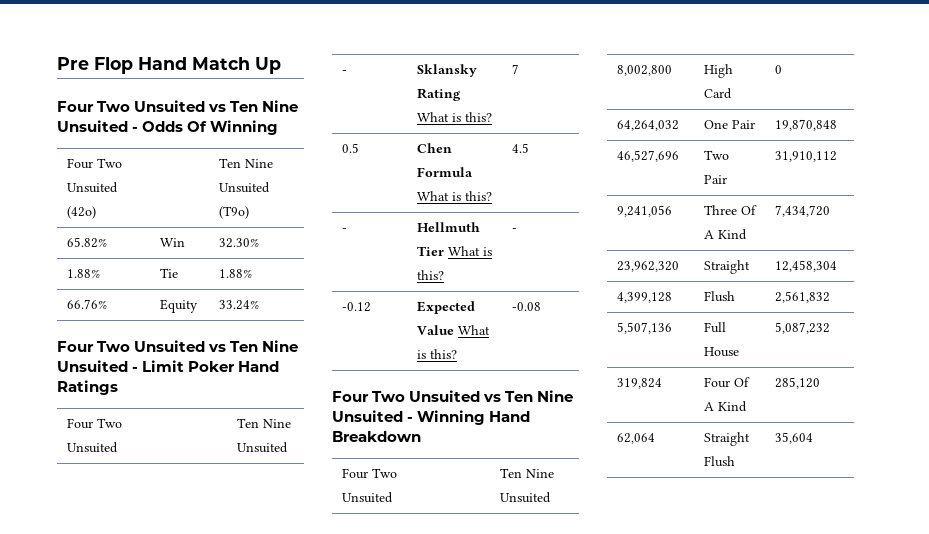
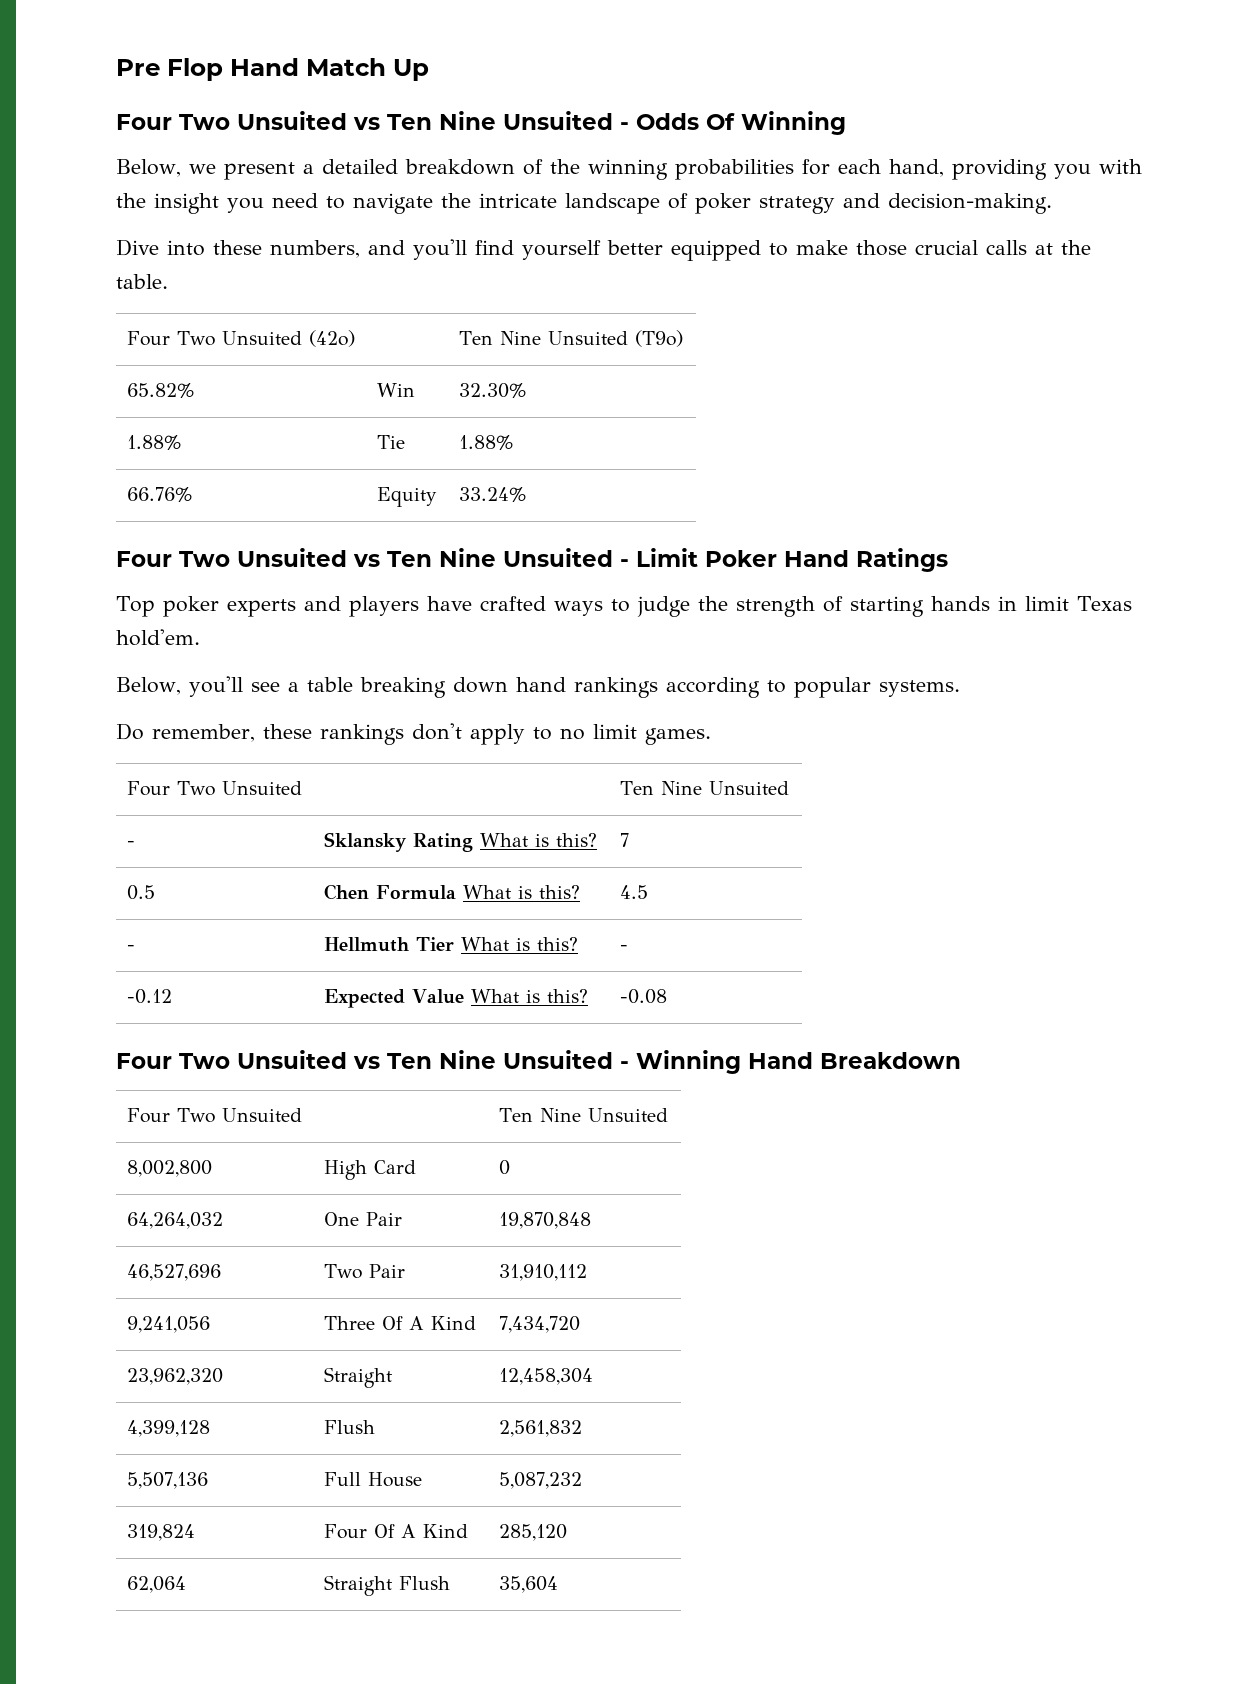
(279, 127) none -> [116,159,1142,180] [116,193,1052,214] [116,239,1091,261] [116,274,168,289] // Below, we present a detailed breakdown of the winning probabilities for each hand, providing you with the insight you need to navigate the intricate landscape of poker strategy and decision-making. // Dive into these numbers, and you'll find yourself better equipped to make those crucial calls at the table.
(118, 387) none -> [116,596,1132,617] [116,629,200,646] [116,676,960,698] [116,723,711,745] // Top poker experts and players have crafted ways to judge the strength of starting hands in limit Texas hold'em. // Below, you'll see a table breaking down hand rankings according to popular systems. // Do remember, these rankings don't apply to no limit games.

